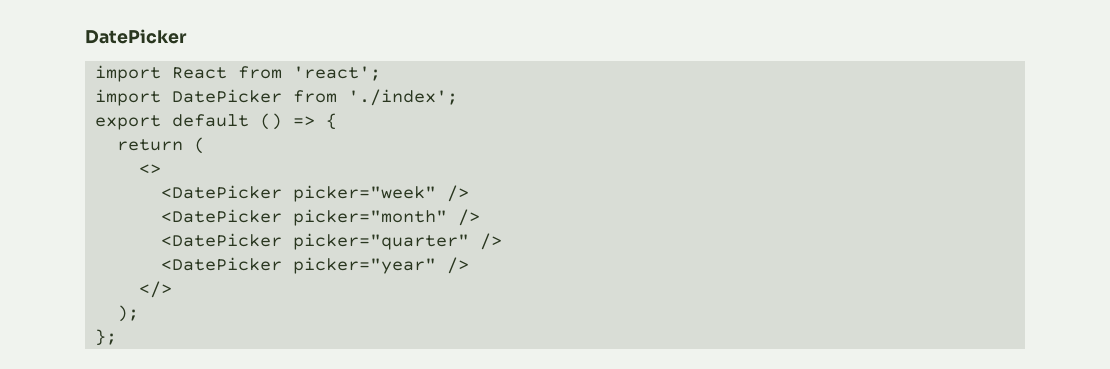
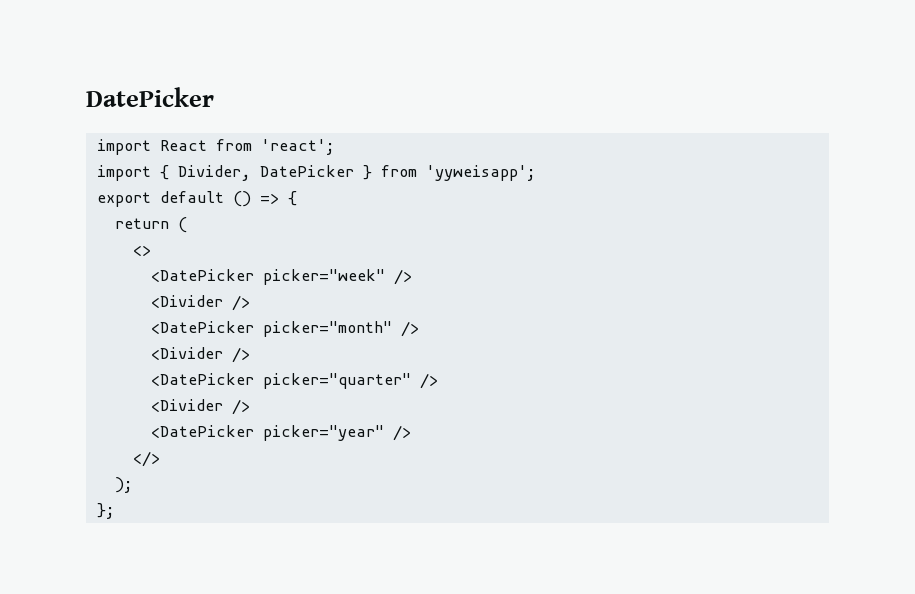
[171,89,458,106] DatePicker from './index'; -> [160,165,537,181] { Divider, DatePicker } from 'yyweisapp';
(469, 193) none -> [151,295,251,311] // <Divider />
(480, 217) none -> [151,347,251,363] // <Divider />
(502, 241) none -> [151,399,251,415] // <Divider />

